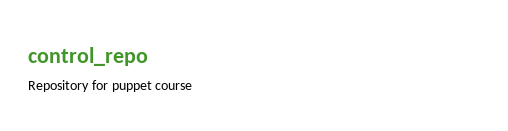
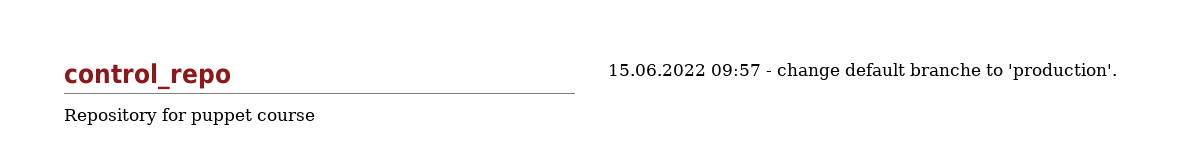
(193, 86) none -> [608,63,1117,80] // 15.06.2022 09:57 - change default branche to 'production'.

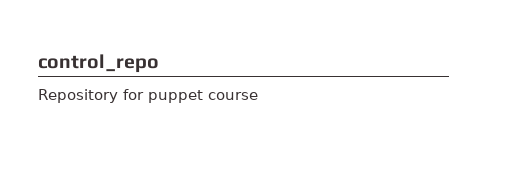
[608,63,1117,80] // 15.06.2022 09:57 - change default branche to 'production'. -> (258, 96) none

